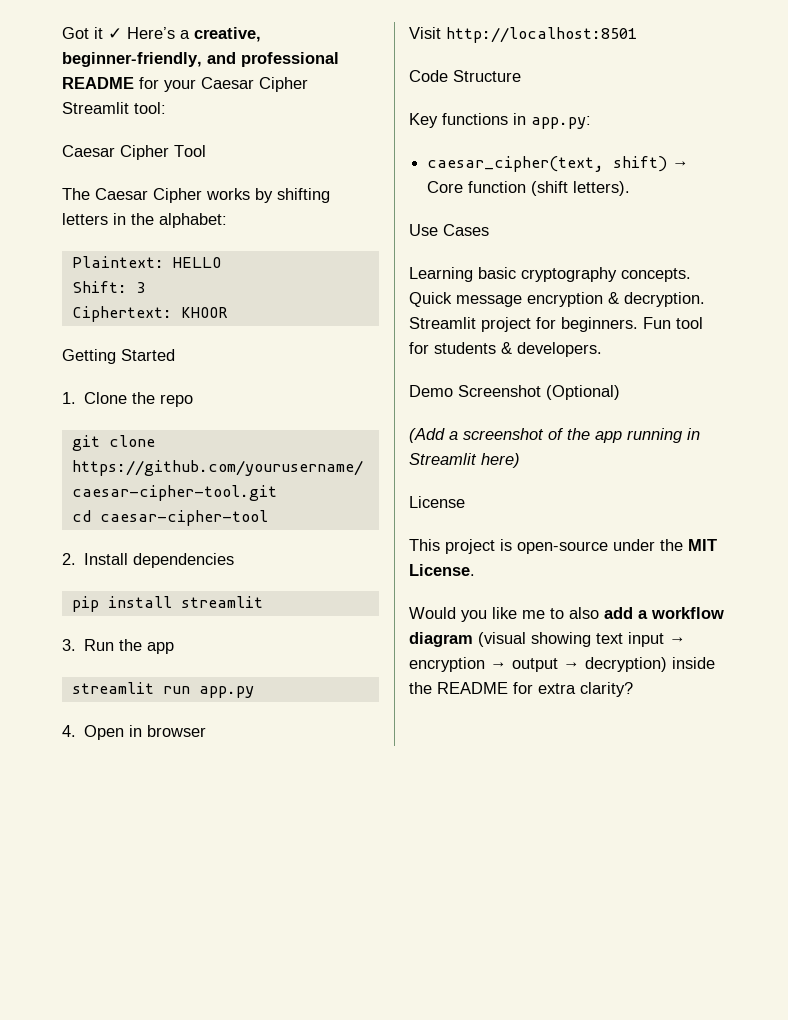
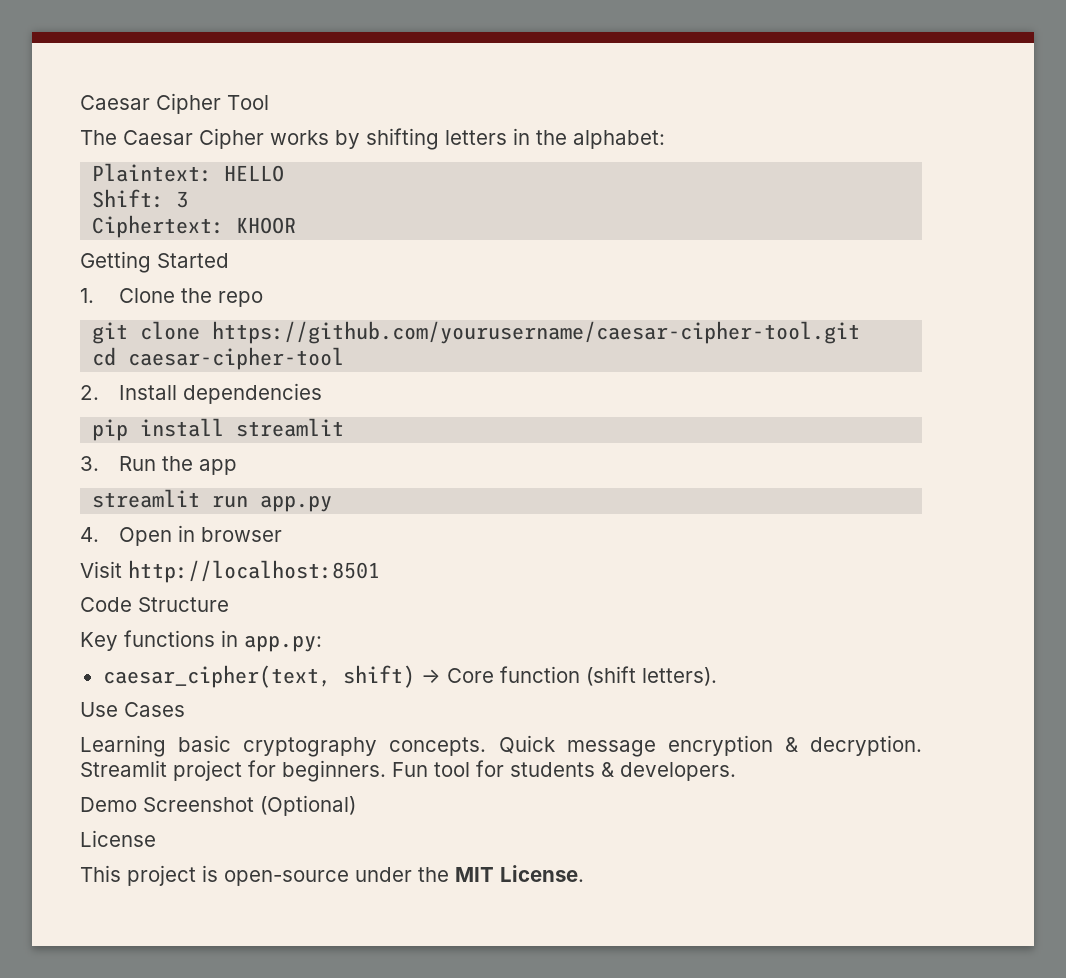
[62,27,261,42] [62,52,339,67] [62,77,308,92] [62,102,166,114] Got it ✓ Here’s a creative, beginner-friendly, and professional README for your Caesar Cipher Streamlit tool: // -> (80, 102) none
[409,428,700,443] [409,453,520,468] // (Add a screenshot of the app running in Streamlit here) -> (356, 805) none
[409,607,724,622] [409,632,686,647] [409,657,715,672] [409,682,633,697] // Would you like me to also add a workflow diagram (visual showing text input → encryption → output → decryption) inside the README for extra clarity? -> (584, 873) none

